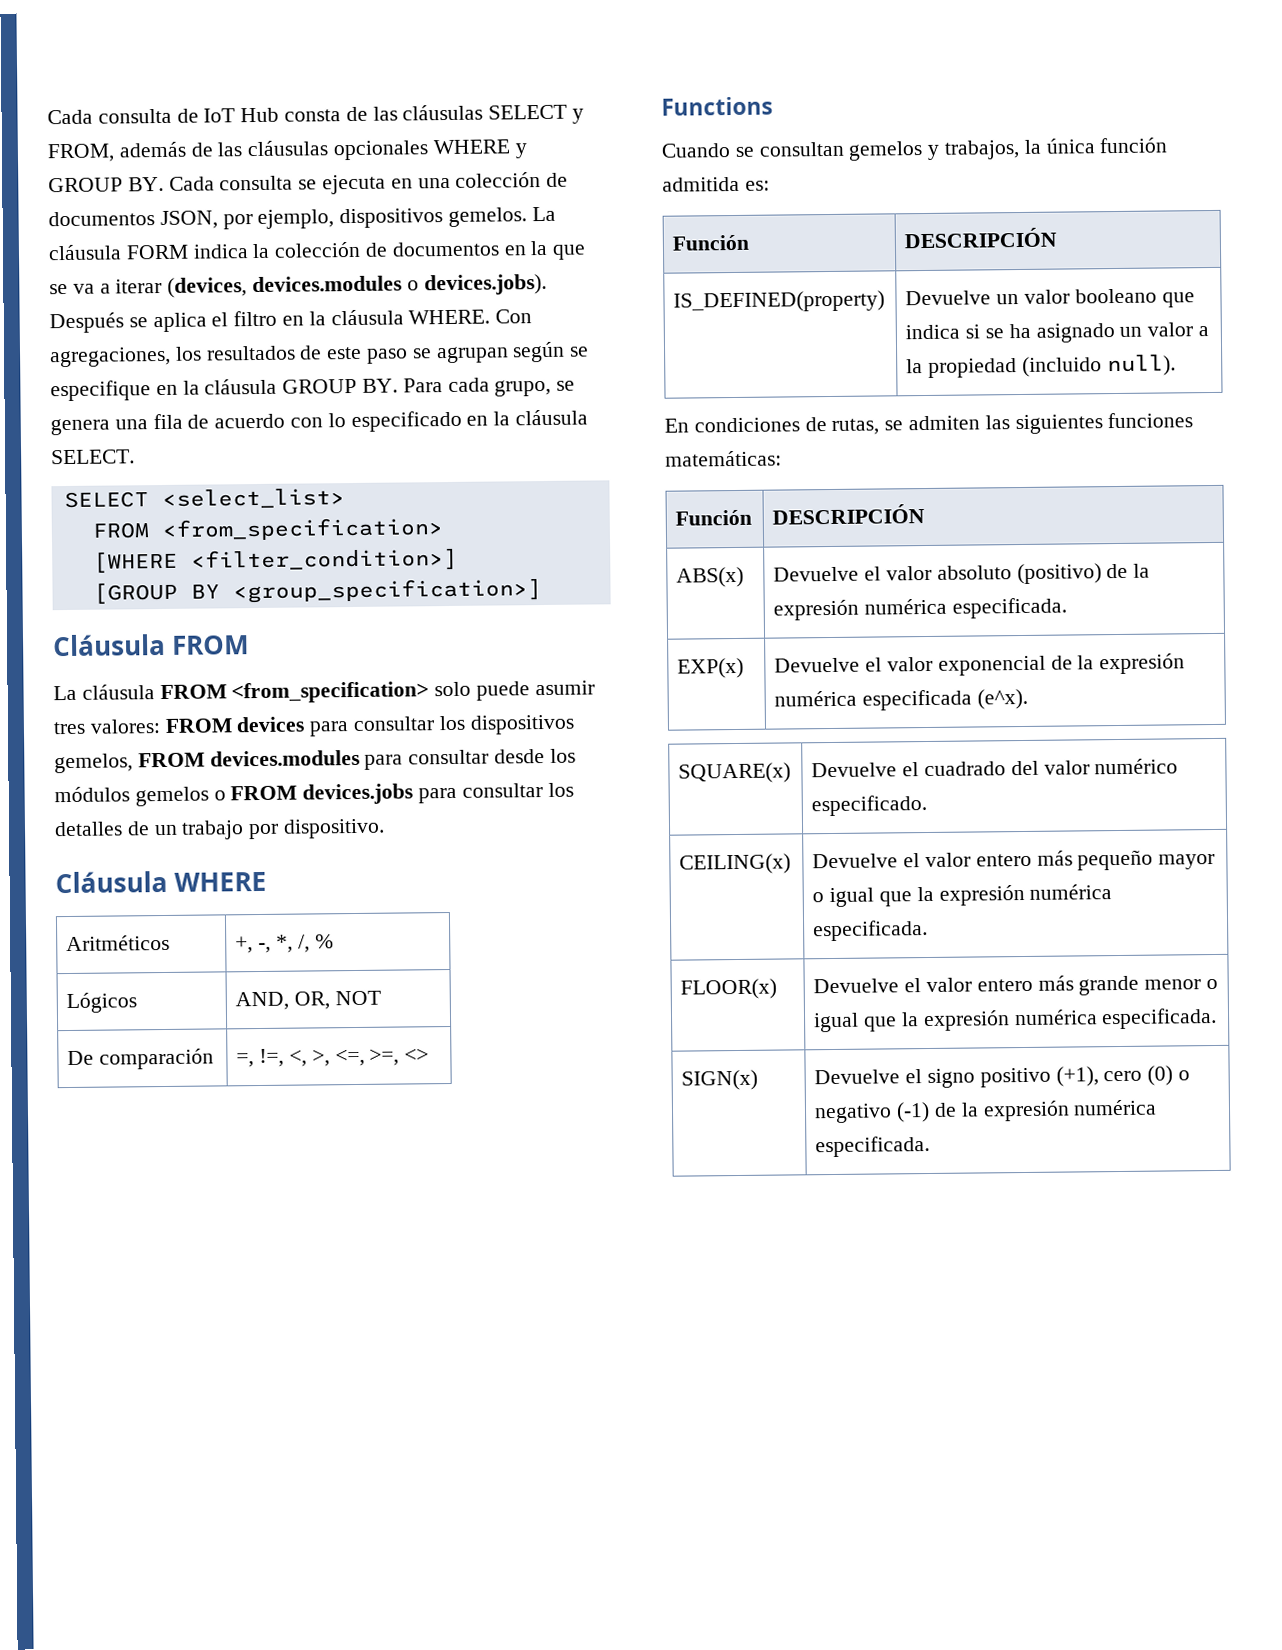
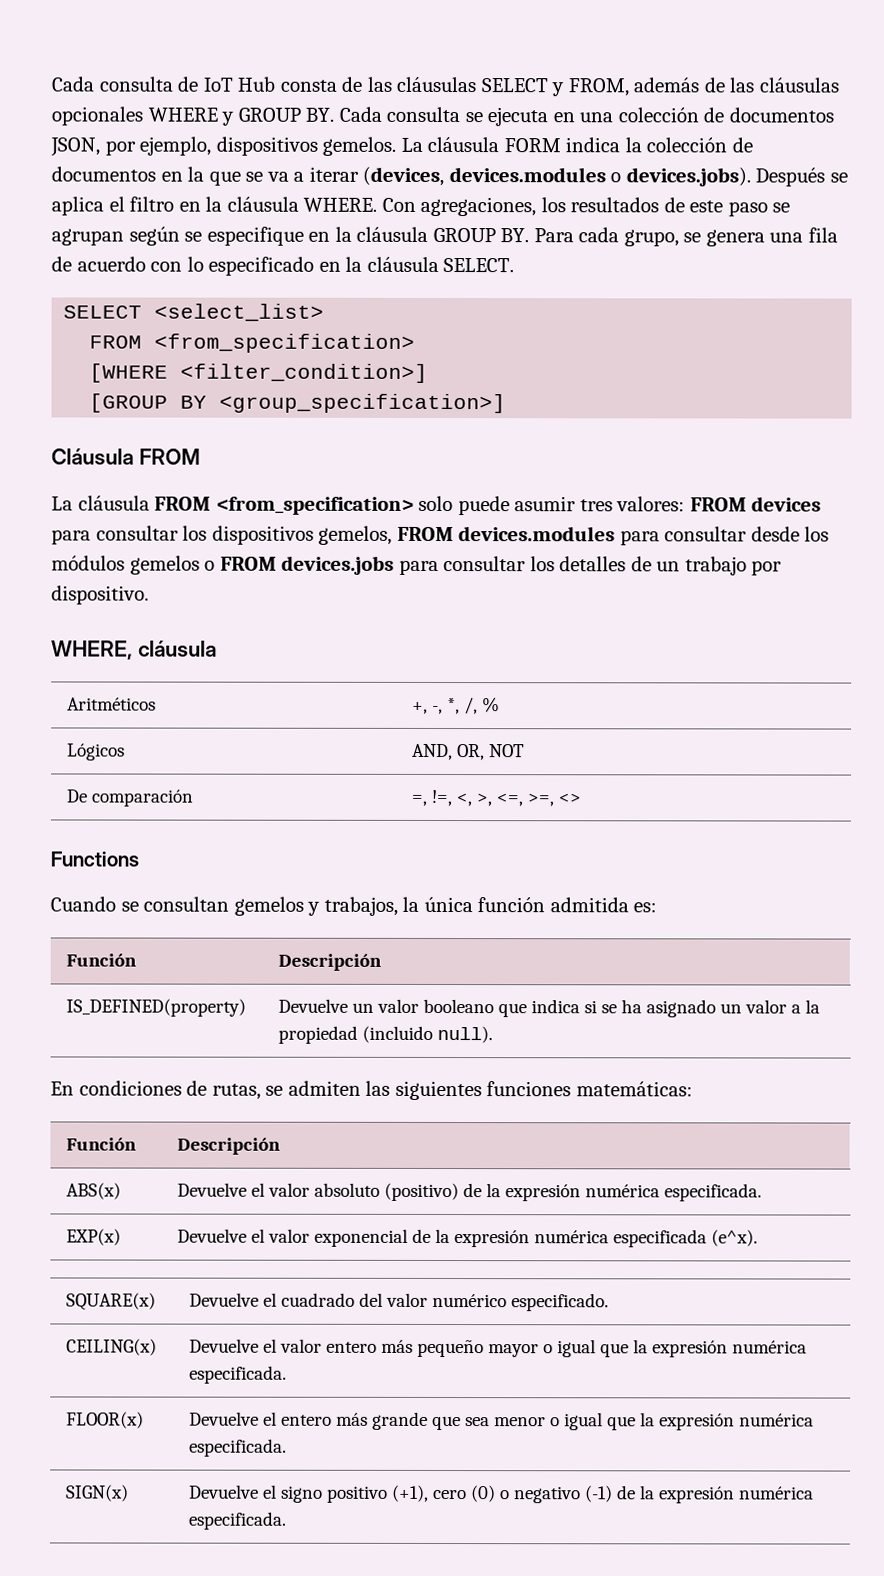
[55,870,268,894] Cláusula WHERE -> [51,640,217,660] WHERE, cláusula
[904,227,1058,249] DESCRIPCIÓN -> [278,953,383,971] Descripción
[772,504,926,525] DESCRIPCIÓN -> [177,1137,282,1155] Descripción
[926,977,973,993] valor -> (278, 1418) none
(1140, 985) none -> [432,1415,491,1431] que sea

